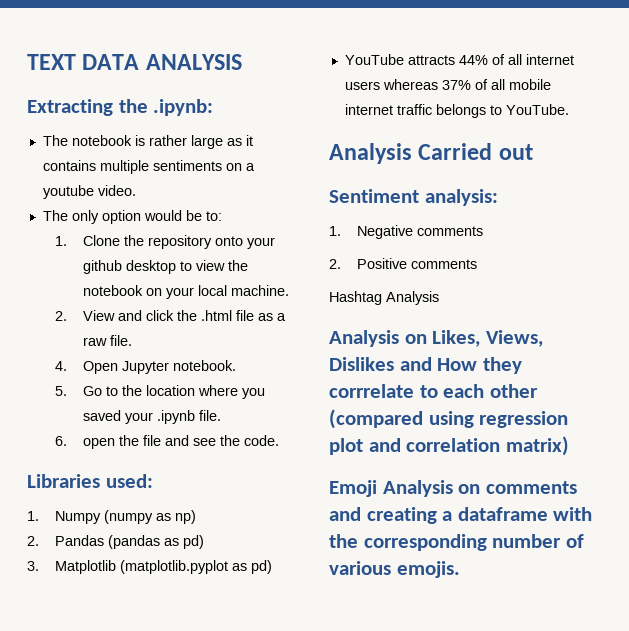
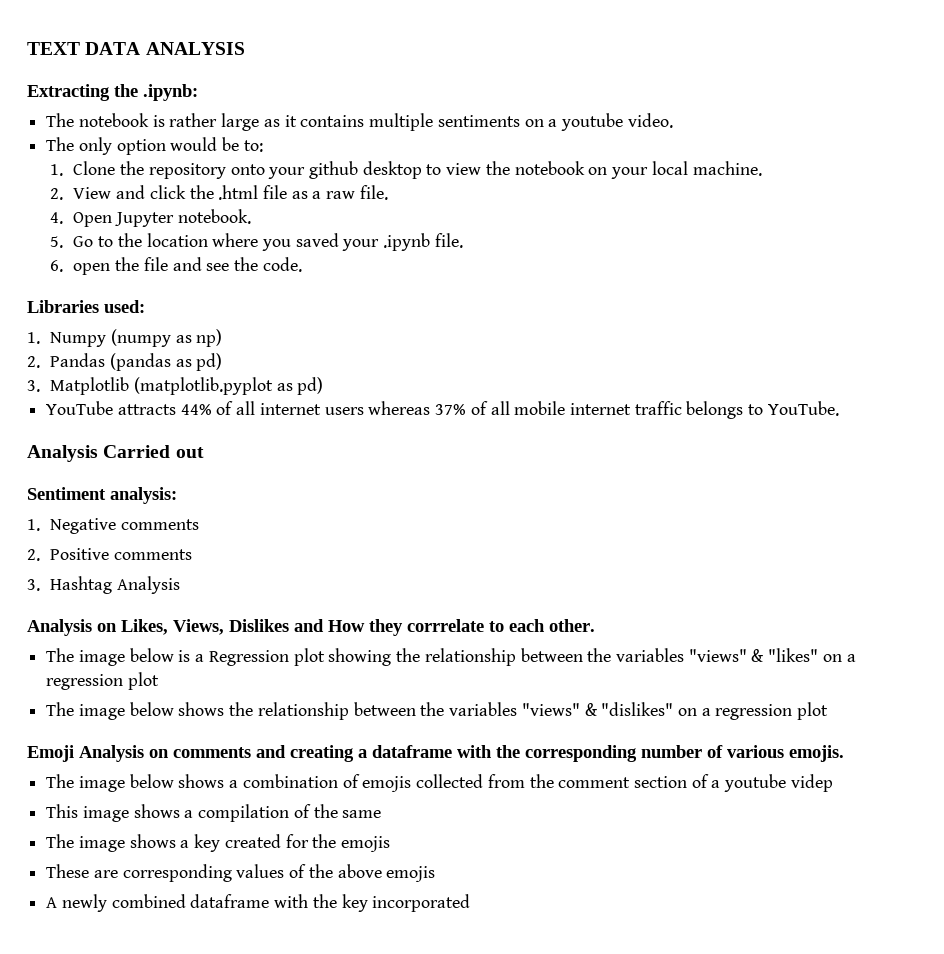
(478, 264) none -> [27,579,40,591] 3.
[489,384,538,398] [329,409,569,429] [329,436,569,456] other (compared using regression plot and correlation matrix) -> [549,619,595,632] [46,648,856,666] [46,672,159,690] [46,702,829,720] other. // The image below is a Regression plot showing the relationship between the variables "views" & "likes" on a regression plot // The image below shows the relationship between the variables "views" & "dislikes" on a regression plot
(460, 569) none -> [46,774,833,792] [46,804,382,822] [46,834,391,852] [46,864,436,882] [46,894,471,912] // The image below shows a combination of emojis collected from the comment section of a youtube videp // This image shows a compilation of the same // The image shows a key created for the emojis // These are corresponding values of the above emojis // A newly combined dataframe with the key incorporated

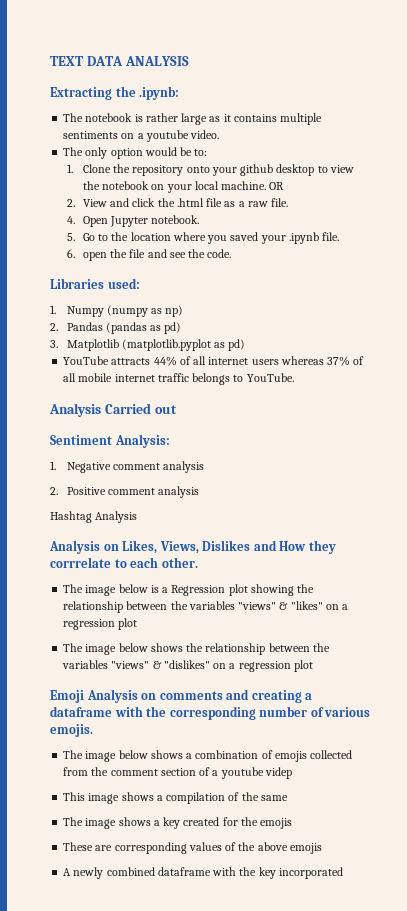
(762, 168) none -> [269,182,285,190] OR
[110,487,177,504] analysis: -> [114,434,170,448] Analysis:
[120,519,199,530] comments -> [112,461,204,473] comment analysis
[113,549,192,560] [27,579,40,591] comments // 3. -> [107,486,199,498] comment analysis //

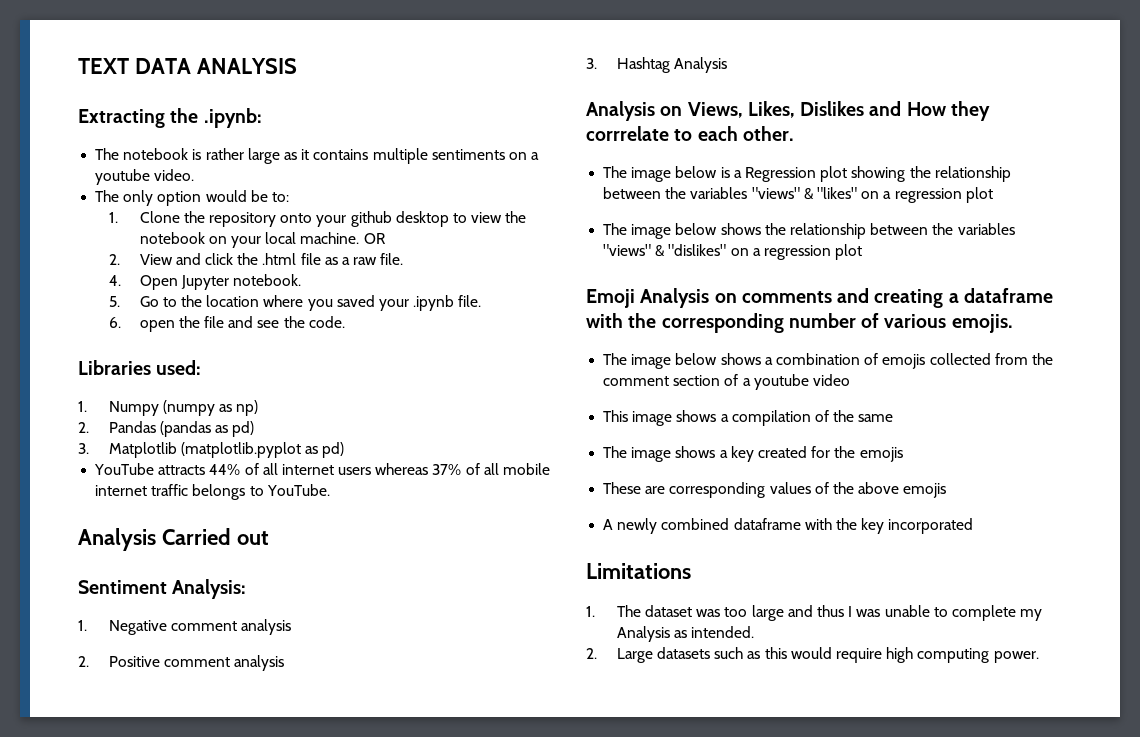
(199, 492) none -> [586,58,597,69] 3.
[122,540,199,554] Likes, Views, -> [687,101,795,118] Views, Likes,
[264,767,292,779] videp -> [812,374,850,386] video
(343, 873) none -> [586,563,691,579] [586,605,1043,621] [616,626,755,642] [586,647,1039,663] // Limitations // 1. The dataset was too large and thus I was unable to complete my Analysis as intended. // 2. Large datasets such as this would require high computing power.

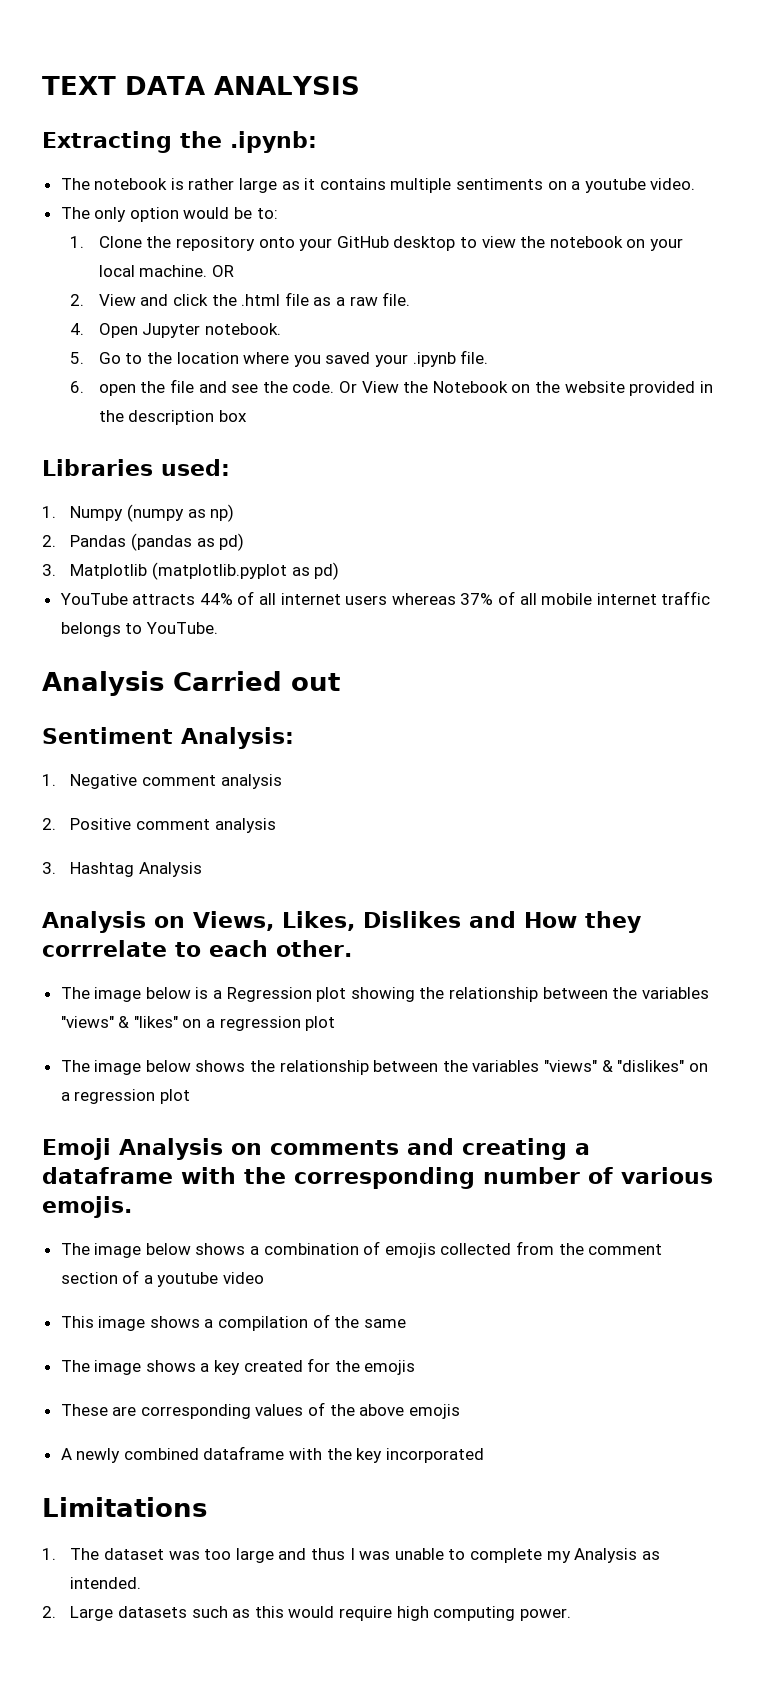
[350,211,392,227] github -> [336,236,389,248] GitHub
(345, 322) none -> [338,381,713,396] [98,410,248,425] Or View the Notebook on the website provided in the description box

